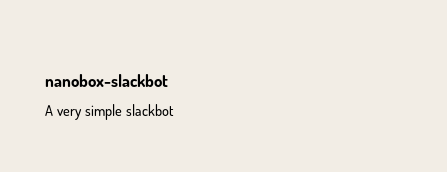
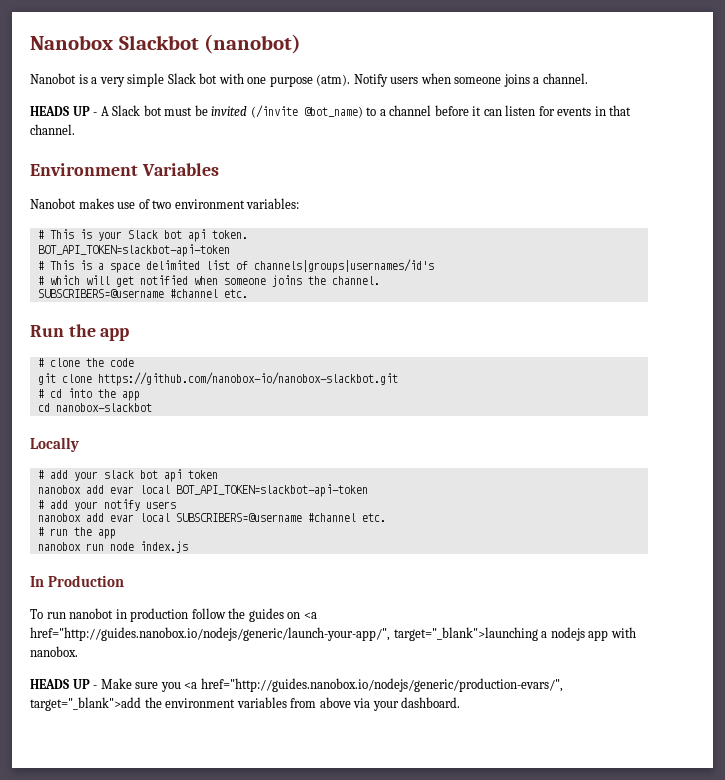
[45,74,168,87] [45,104,174,120] nanobox-slackbot // A very simple slackbot -> [30,34,302,54] [30,73,588,87] [30,105,632,118] [30,124,75,135] [30,163,219,176] [30,198,300,209] [37,229,248,242] [37,244,230,257] [37,259,434,273] [37,275,380,287] [37,289,248,298] [30,324,130,341] [37,358,134,367] [37,372,398,386] [37,388,140,401] [37,403,152,412] [30,437,79,452] [37,469,218,482] [37,484,368,497] [37,499,176,511] [37,513,386,522] [37,527,116,539] [37,541,188,553] [30,575,125,587] [30,608,317,622] [30,627,636,641] [30,646,78,657] [30,678,563,692] [30,697,461,711] Nanobox Slackbot (nanobot) // Nanobot is a very simple Slack bot with one purpose (atm). Notify users when someone joins a channel. // HEADS UP - A Slack bot must be invited (/invite @bot_name) to a channel before it can listen for events in that channel. // Environment Variables // Nanobot makes use of two environment variables: // # This is your Slack bot api token. // BOT_API_TOKEN=slackbot-api-token // # This is a space delimited list of channels|groups|usernames/id's // # which will get notified when someone joins the channel. // SUBSCRIBERS=@username #channel etc. // Run the app // # clone the code // git clone https://github.com/nanobox-io/nanobox-slackbot.git // # cd into the app // cd nanobox-slackbot // Locally // # add your slack bot api token // nanobox add evar local BOT_API_TOKEN=slackbot-api-token // # add your notify users // nanobox add evar local SUBSCRIBERS=@username #channel etc. // # run the app // nanobox run node index.js // In Production // To run nanobot in production follow the guides on <a href="http://guides.nanobox.io/nodejs/generic/launch-your-app/", target="_blank">launching a nodejs app with nanobox. // HEADS UP - Make sure you <a href="http://guides.nanobox.io/nodejs/generic/production-evars/", target="_blank">add the environment variables from above via your dashboard.

